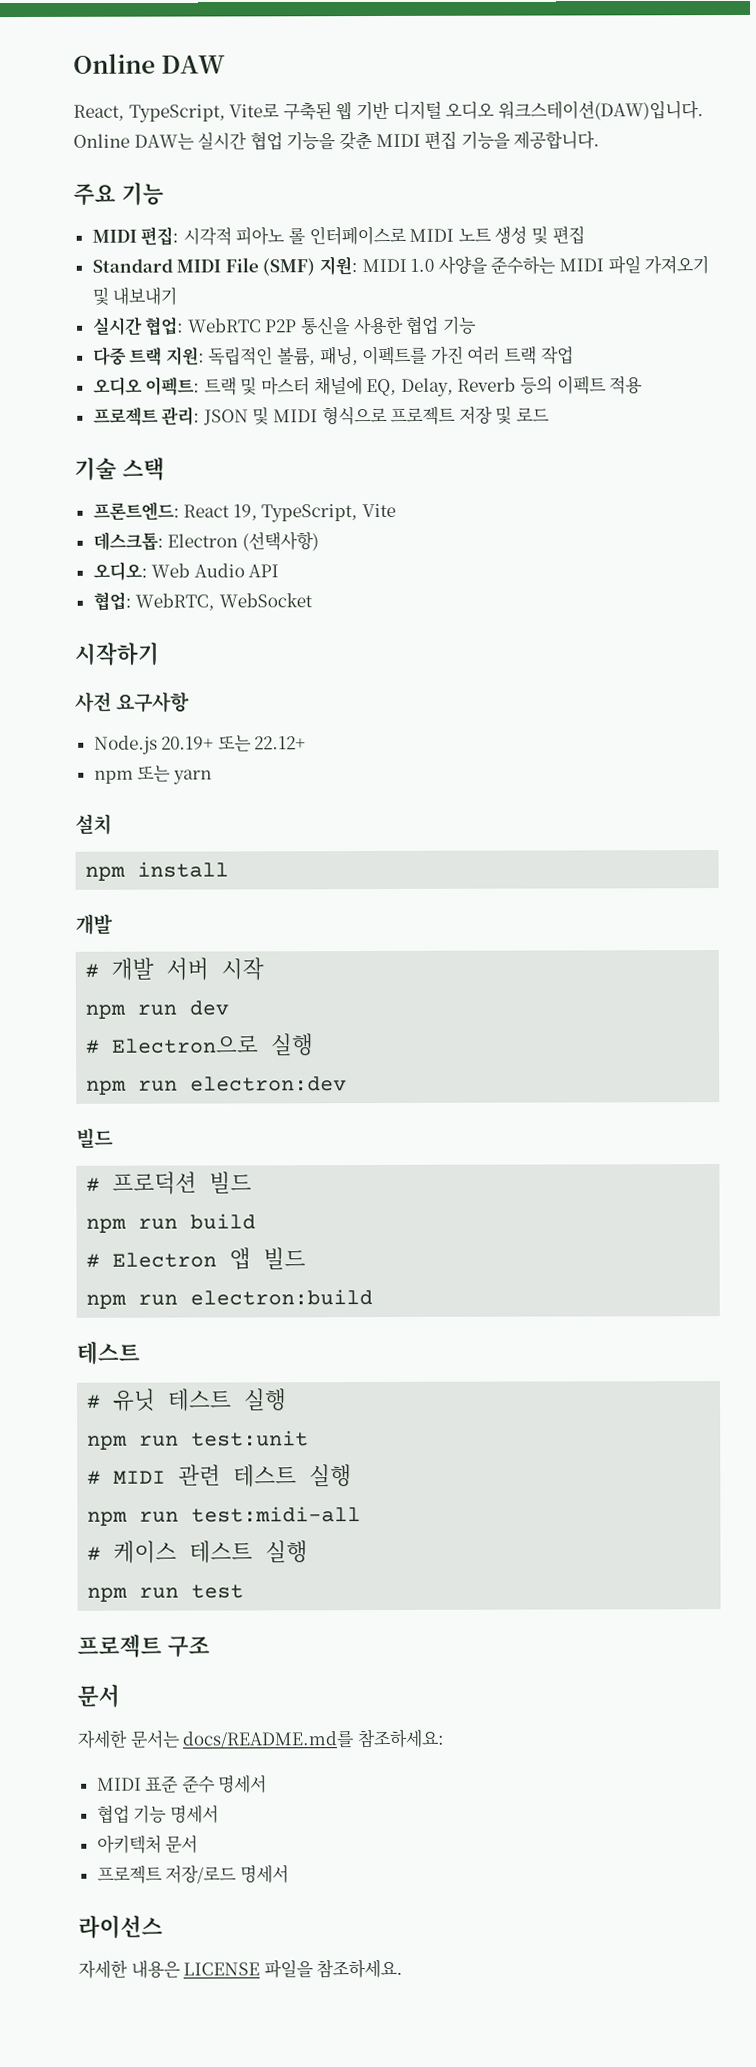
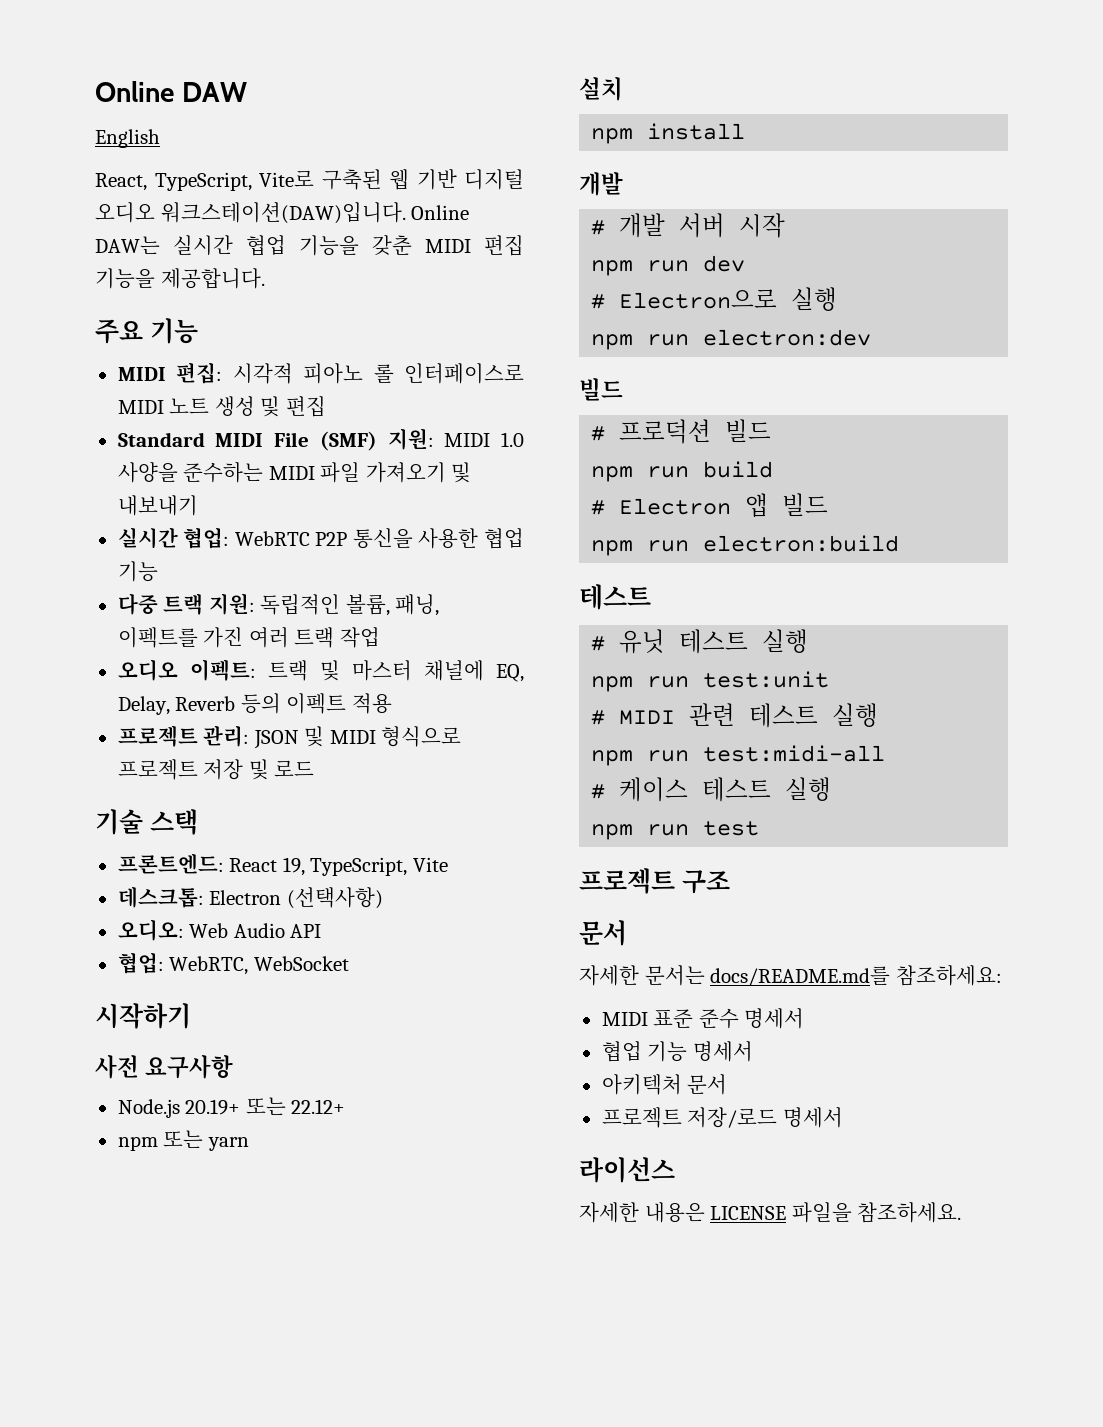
(227, 64) none -> [95,129,160,148] // English

